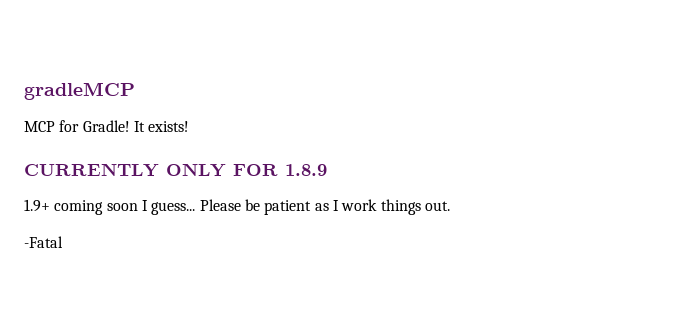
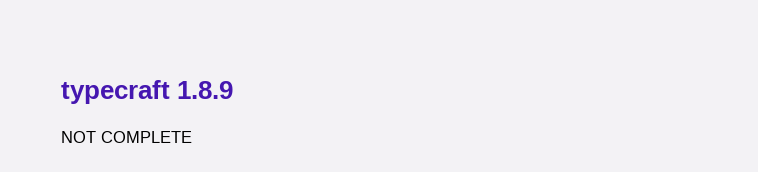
[24,82,135,100] [24,120,190,132] [24,163,327,177] [24,199,450,215] [24,236,63,248] gradleMCP // MCP for Gradle! It exists! // CURRENTLY ONLY FOR 1.8.9 // 1.9+ coming soon I guess... Please be patient as I work things out. // -Fatal -> [61,80,234,104] [61,131,192,143] typecraft 1.8.9 // NOT COMPLETE

